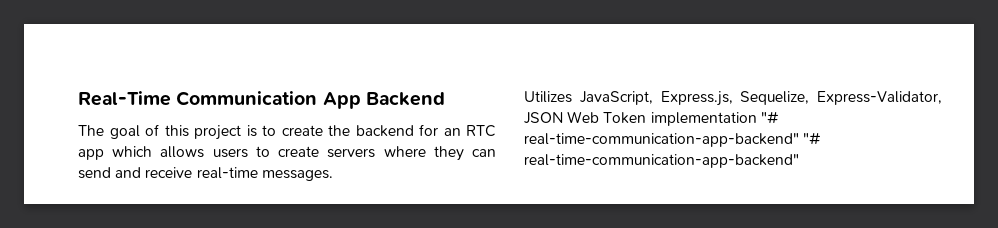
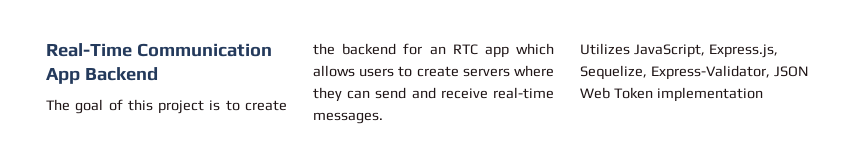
[760,111,779,124] [524,132,822,147] [524,154,799,168] "# real-time-communication-app-backend" "# real-time-communication-app-backend" -> (763, 94) none

